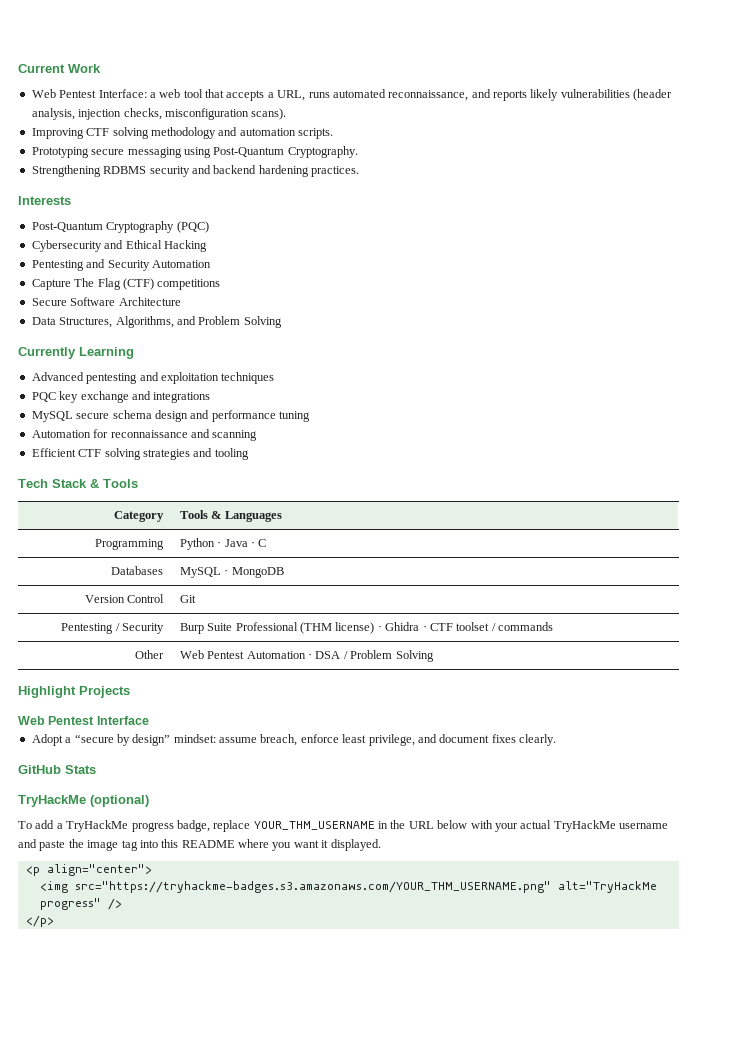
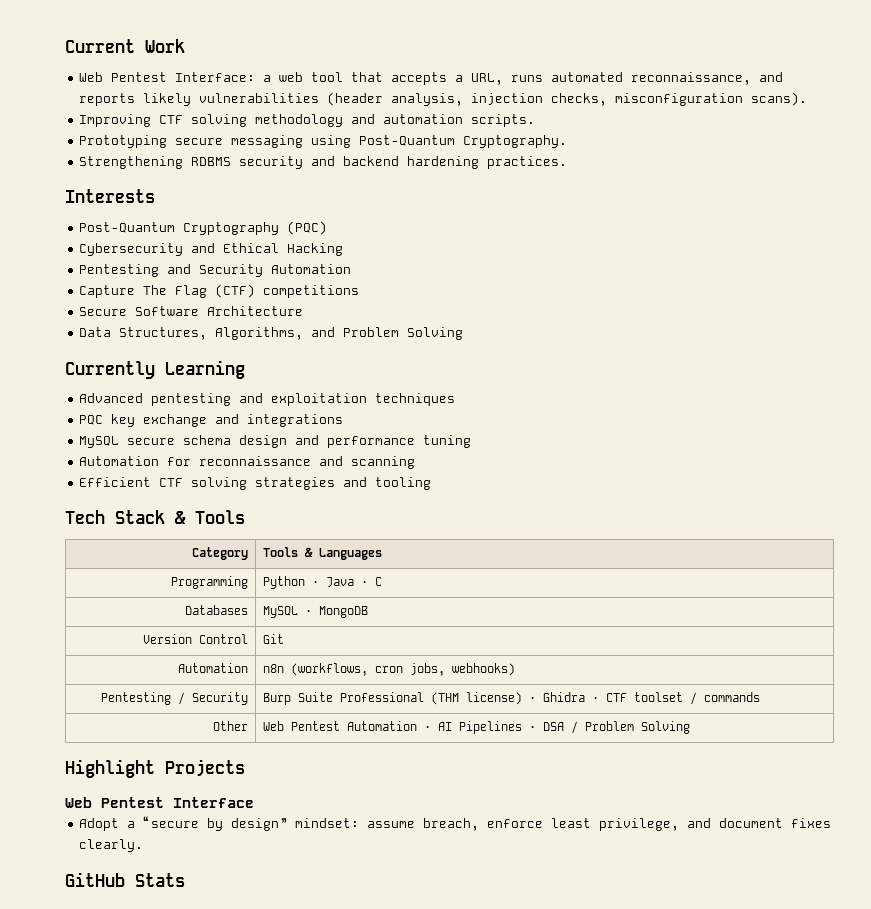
(196, 599) none -> [177,663,248,673] [263,663,516,676] // Automation | n8n (workflows, cron jobs, webhooks)
(313, 656) none -> [438,721,537,734] AI Pipelines ·
[18,795,149,807] [18,820,668,832] [18,839,381,851] [25,864,152,876] [39,881,657,893] [39,898,122,910] [25,915,54,927] // TryHackMe (optional) // To add a TryHackMe progress badge, replace YOUR_THM_USERNAME in the URL below with your actual TryHackMe username and paste the image tag into this README where you want it displayed. // <p align="center"> // <img src="https://tryhackme-badges.s3.amazonaws.com/YOUR_THM_USERNAME.png" alt="TryHackMe progress" /> // </p> -> (185, 880) none

